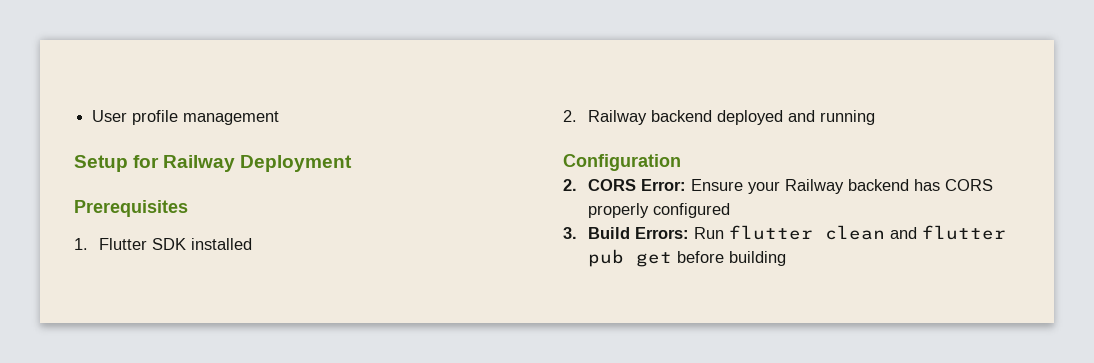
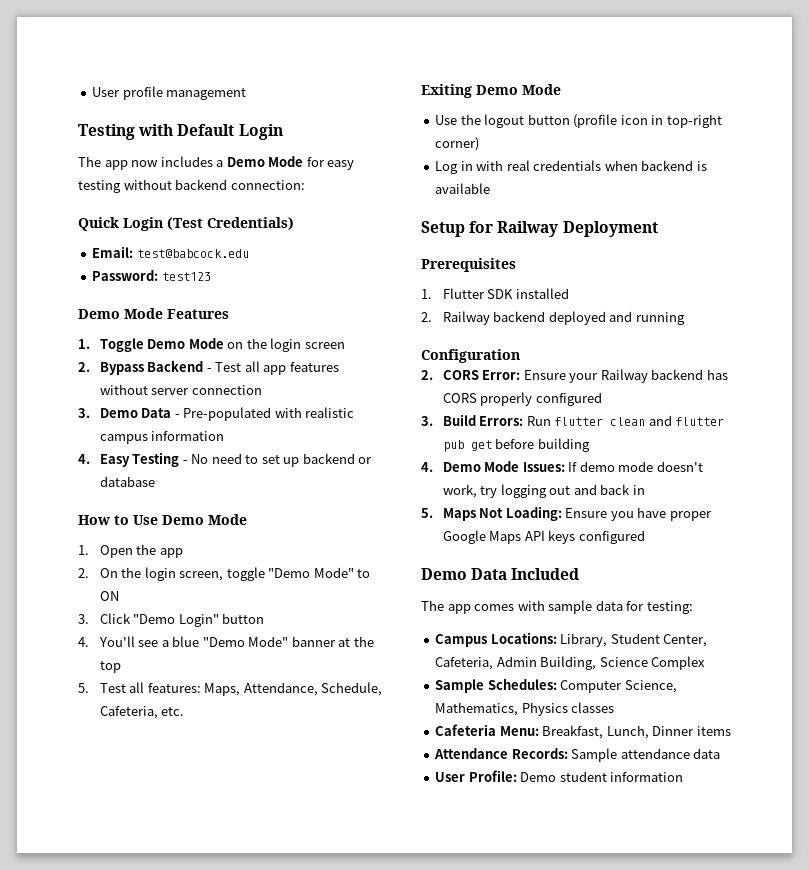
(280, 118) none -> [78,124,283,140] [78,156,355,170] [78,179,305,193] [78,217,294,231] [92,246,249,258] [92,270,211,281] [78,308,229,319] [78,338,345,352] [78,360,339,375] [99,384,262,395] [78,407,355,421] [99,431,225,444] [78,452,373,467] [99,476,155,487] [78,514,247,525] [78,544,183,558] [78,567,371,581] [99,591,119,601] [78,613,265,627] [78,636,374,647] [99,661,121,673] [78,682,383,696] [99,706,185,719] [421,84,561,98] [435,114,722,128] [435,137,480,151] [435,160,707,174] [435,183,491,194] // Testing with Default Login // The app now includes a Demo Mode for easy testing without backend connection: // Quick Login (Test Credentials) // Email: test@babcock.edu // Password: test123 // Demo Mode Features // 1. Toggle Demo Mode on the login screen // 2. Bypass Backend - Test all app features without server connection // 3. Demo Data - Pre-populated with realistic campus information // 4. Easy Testing - No need to set up backend or database // How to Use Demo Mode // 1. Open the app // 2. On the login screen, toggle "Demo Mode" to ON // 3. Click "Demo Login" button // 4. You'll see a blue "Demo Mode" banner at the top // 5. Test all features: Maps, Attendance, Schedule, Cafeteria, etc. // Exiting Demo Mode // Use the logout button (profile icon in top-right corner) // Log in with real credentials when backend is available
(786, 258) none -> [421,461,703,472] [442,484,645,498] [421,506,712,521] [442,530,645,544] [421,568,580,580] [421,600,693,614] [435,632,708,647] [435,656,706,670] [435,679,677,693] [435,702,615,716] [435,724,731,739] [434,748,721,762] [435,770,684,782] // 4. Demo Mode Issues: If demo mode doesn't work, try logging out and back in // 5. Maps Not Loading: Ensure you have proper Google Maps API keys configured // Demo Data Included // The app comes with sample data for testing: // Campus Locations: Library, Student Center, Cafeteria, Admin Building, Science Complex // Sample Schedules: Computer Science, Mathematics, Physics classes // Cafeteria Menu: Breakfast, Lunch, Dinner items // Attendance Records: Sample attendance data // User Profile: Demo student information

